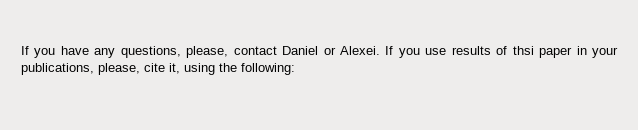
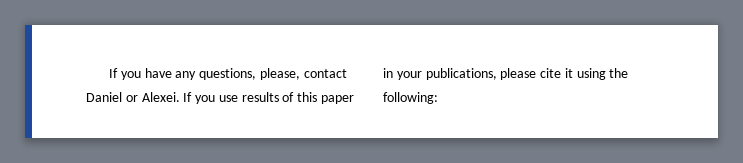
[512,46,534,55] thsi -> [297,92,318,102] this
[98,63,180,75] please, cite it, -> [500,68,573,80] please cite it

